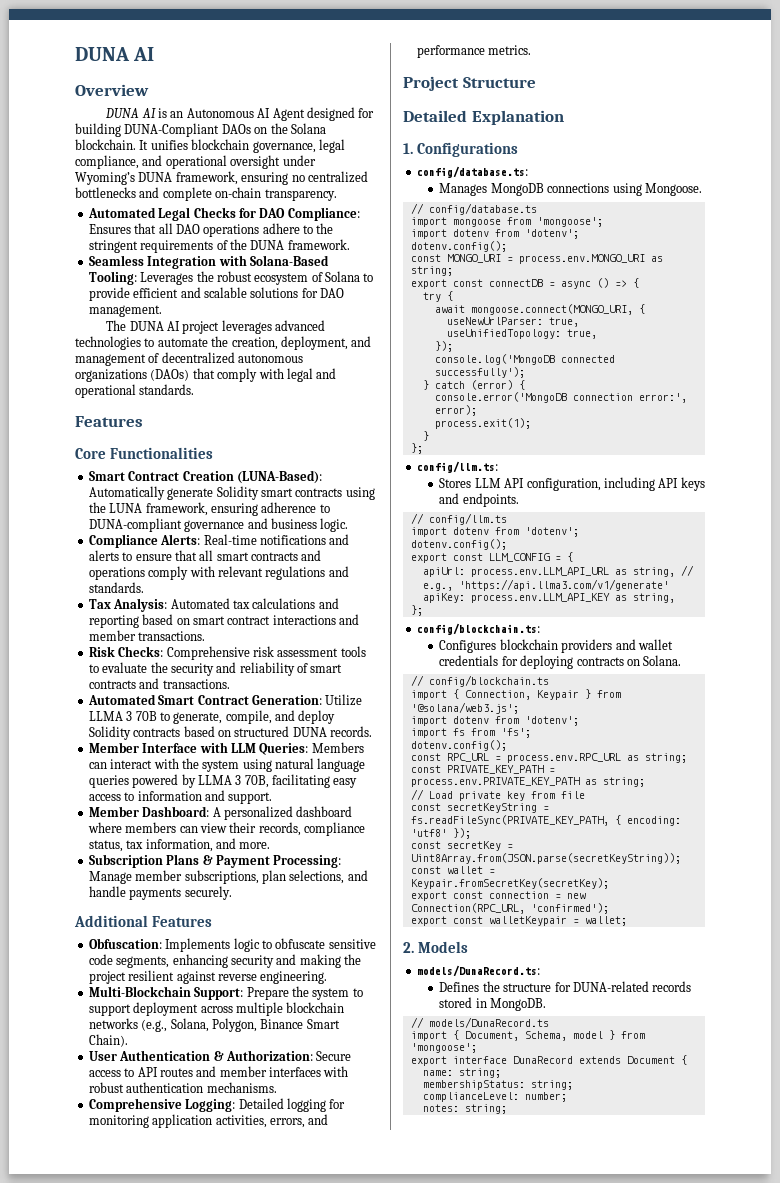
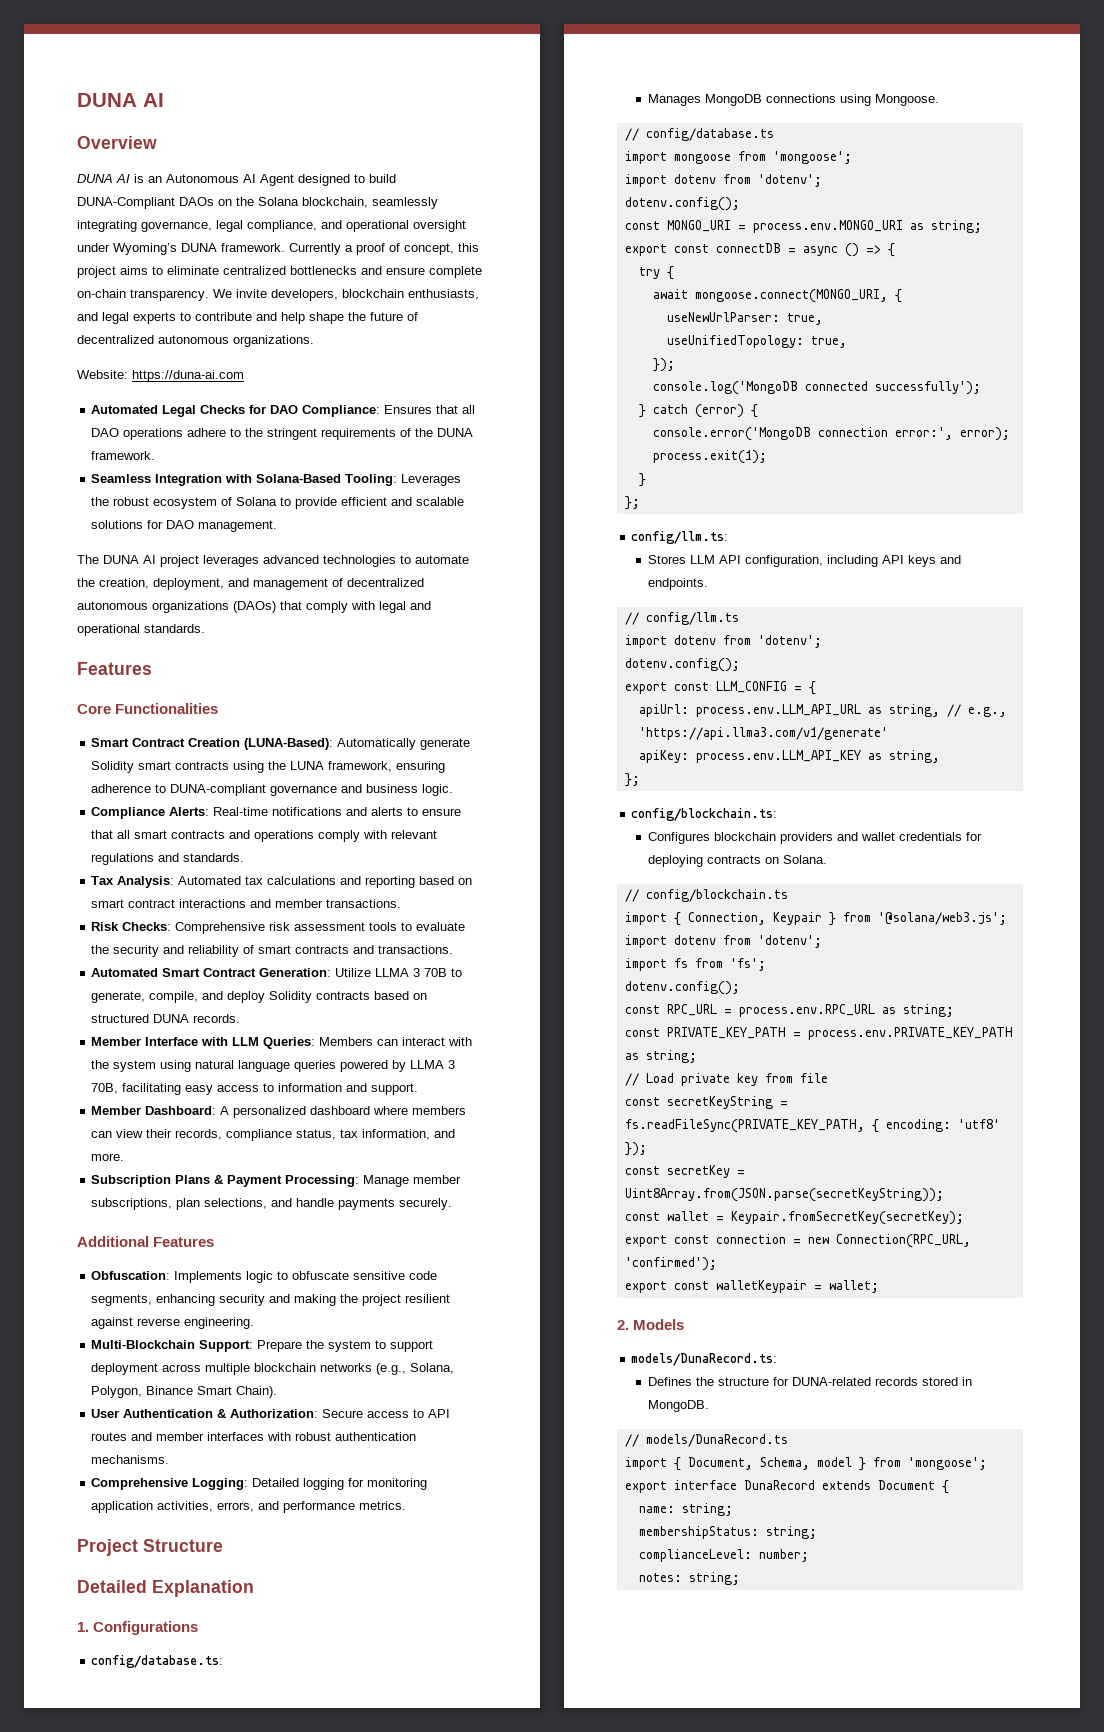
[358,108,375,118] [75,123,121,137] for building -> [354,174,396,183] to build
[75,139,250,150] blockchain. It unifies blockchain -> [302,197,438,209] [77,220,137,232] blockchain, seamlessly integrating
[175,171,305,185] framework, ensuring no -> [221,243,479,255] [77,266,219,278] framework. Currently a proof of concept, this project aims to eliminate
(160, 192) none -> [386,267,425,275] ensure
(337, 195) none -> [213,289,479,301] [77,312,418,324] [77,335,314,347] [77,370,244,382] We invite developers, blockchain enthusiasts, and legal experts to contribute and help shape the future of decentralized autonomous organizations. // Website: https://duna-ai.com

